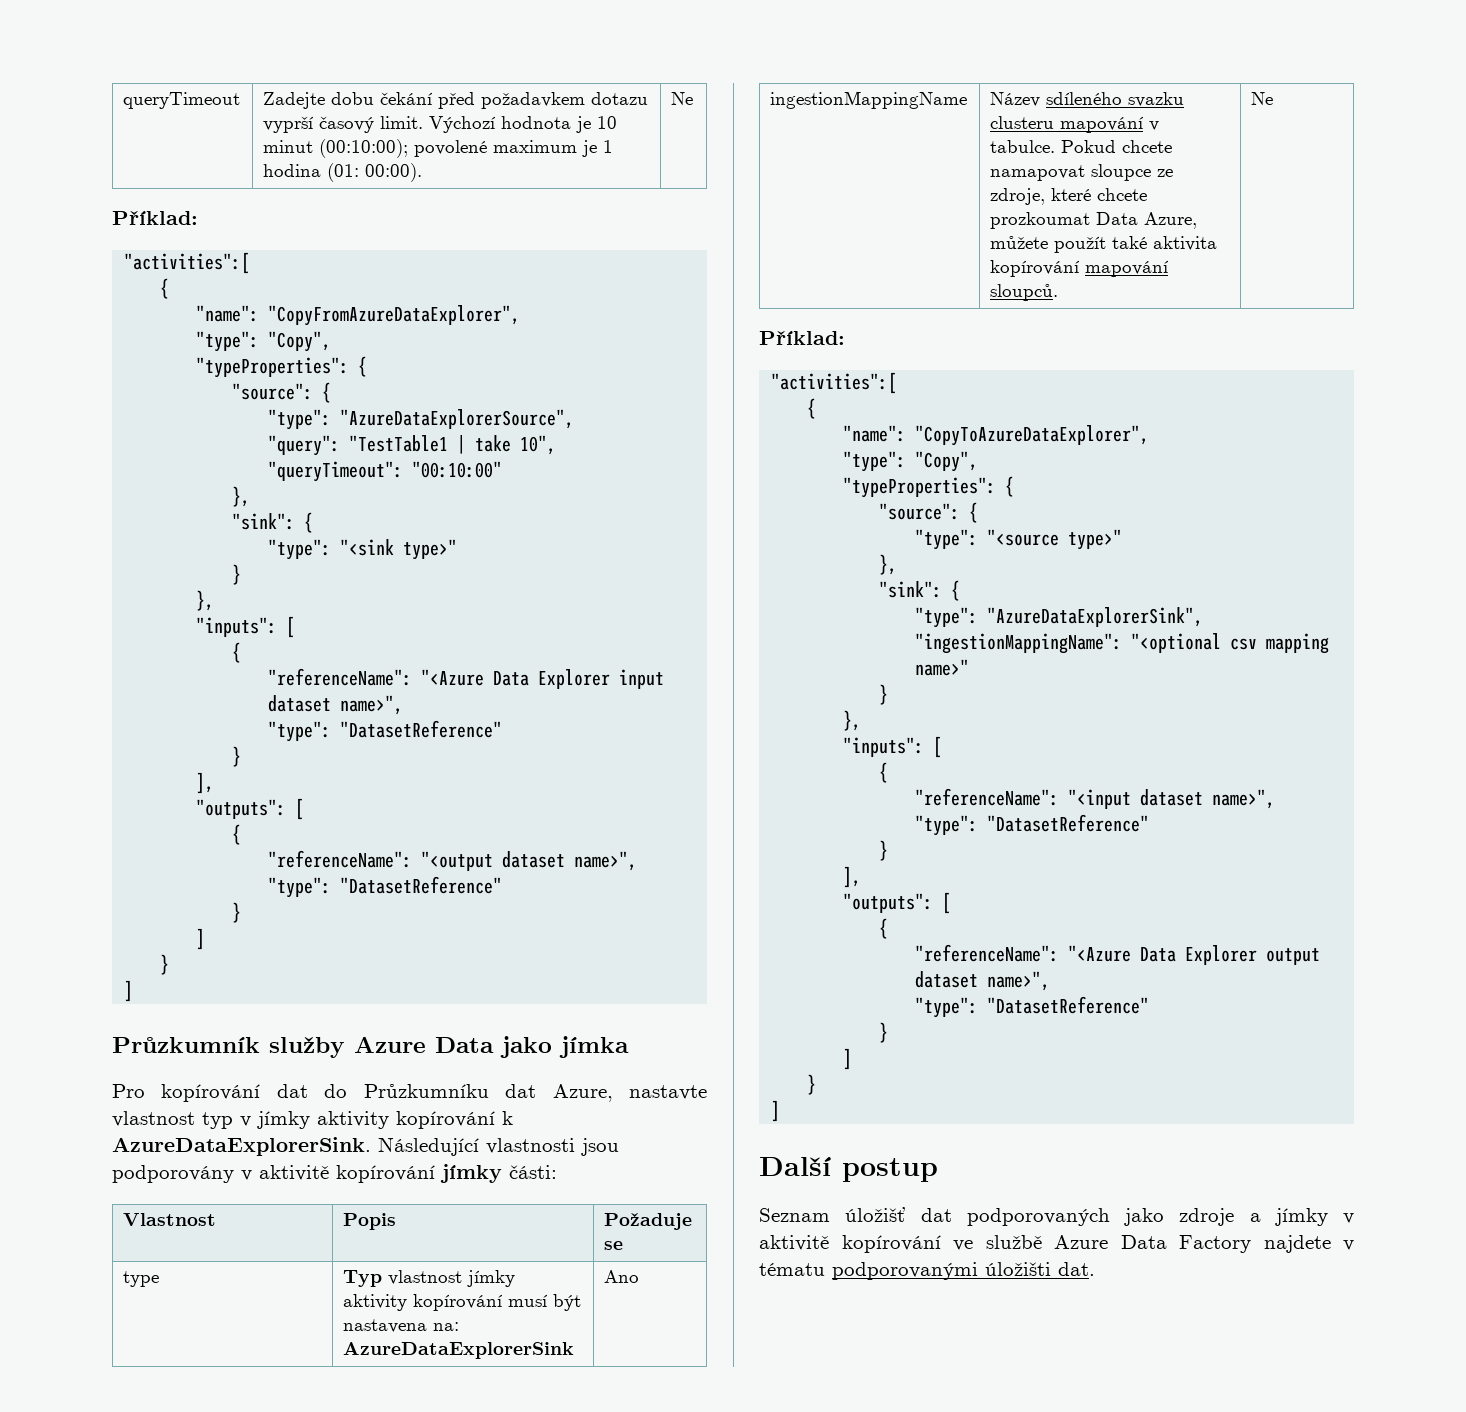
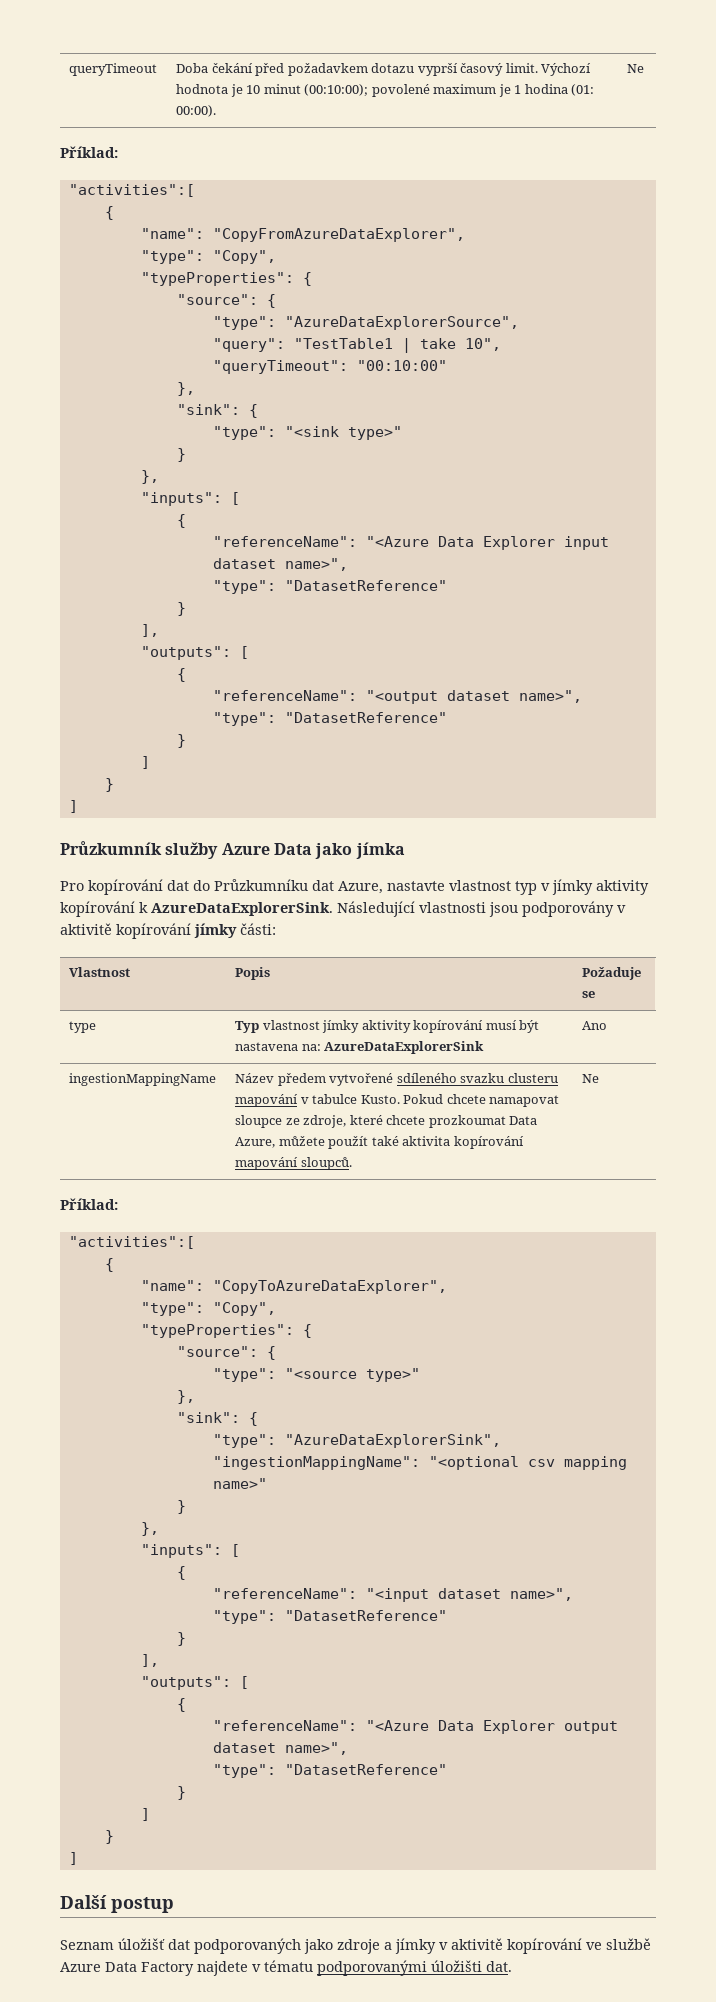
[263,92,375,109] Zadejte dobu -> [176,63,209,73] Doba
(1041, 99) none -> [277,1073,394,1086] předem vytvořené
[990,140,1056,153] tabulce. -> [312,1094,400,1104] tabulce Kusto.

